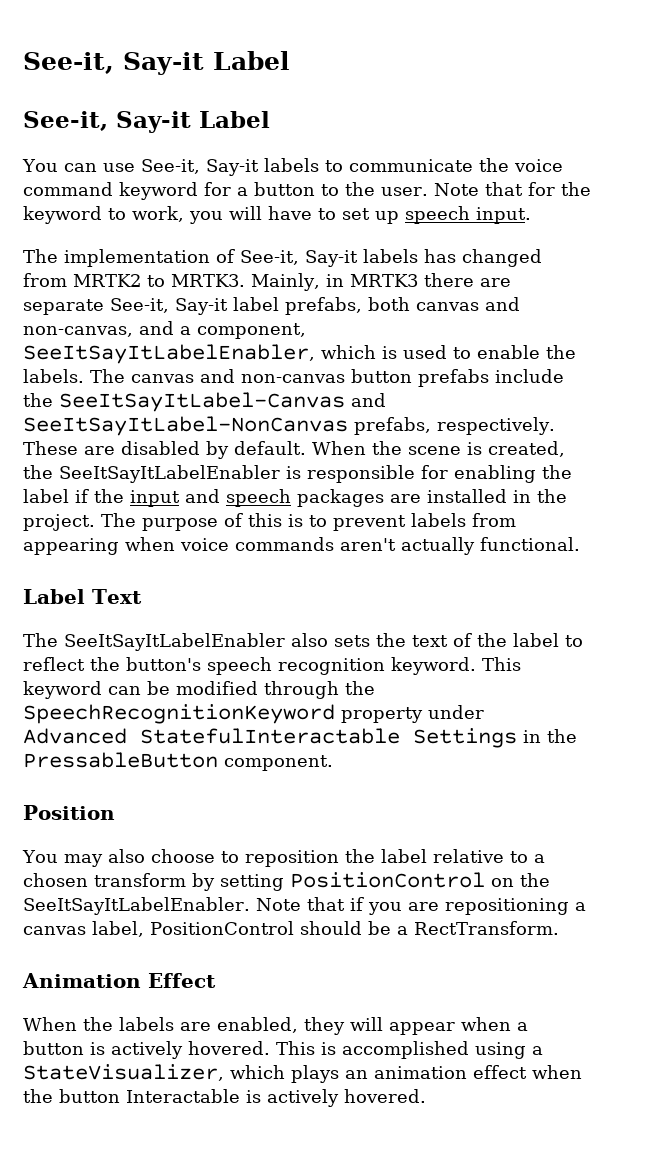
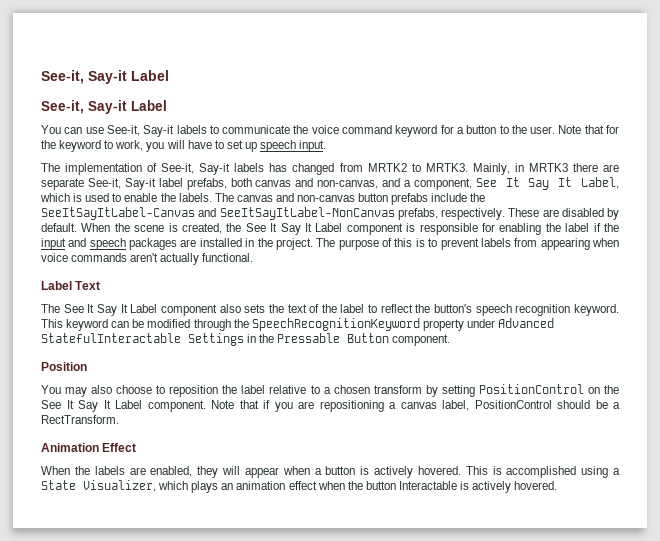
[23,344,315,364] SeeItSayItLabelEnabler, -> [475,177,619,190] See It Say It Label,
[59,465,280,483] SeeItSayItLabelEnabler -> [245,223,403,235] See It Say It Label component
[64,633,285,651] SeeItSayItLabelEnabler -> [63,304,217,316] See It Say It Label component
[23,752,218,768] PressableButton -> [277,333,390,343] Pressable Button
[23,897,250,915] SeeItSayItLabelEnabler. -> [41,400,206,412] See It Say It Label component.
[23,1064,224,1081] StateVisualizer, -> [41,480,156,492] State Visualizer,

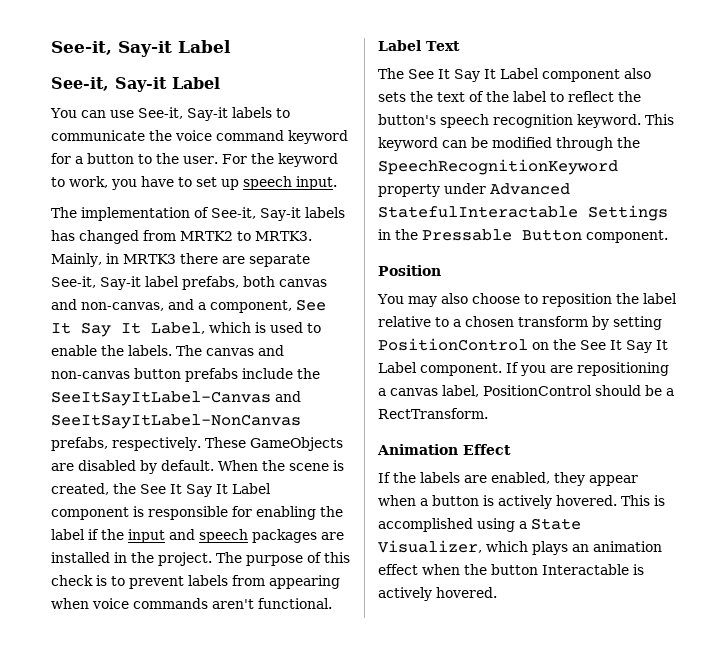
[558,125,619,134] Note that for -> [221,154,247,164] For
[166,140,185,149] will -> (137, 184) none
(540, 212) none -> [249,437,343,451] GameObjects
(413, 242) none -> [51,575,93,586] check
[160,253,200,265] actually -> (254, 604) none
[211,400,270,409] Note that if -> [506,362,519,373] If
[41,466,70,475] When -> [378,472,391,483] If
[222,466,240,475] will -> (585, 479) none

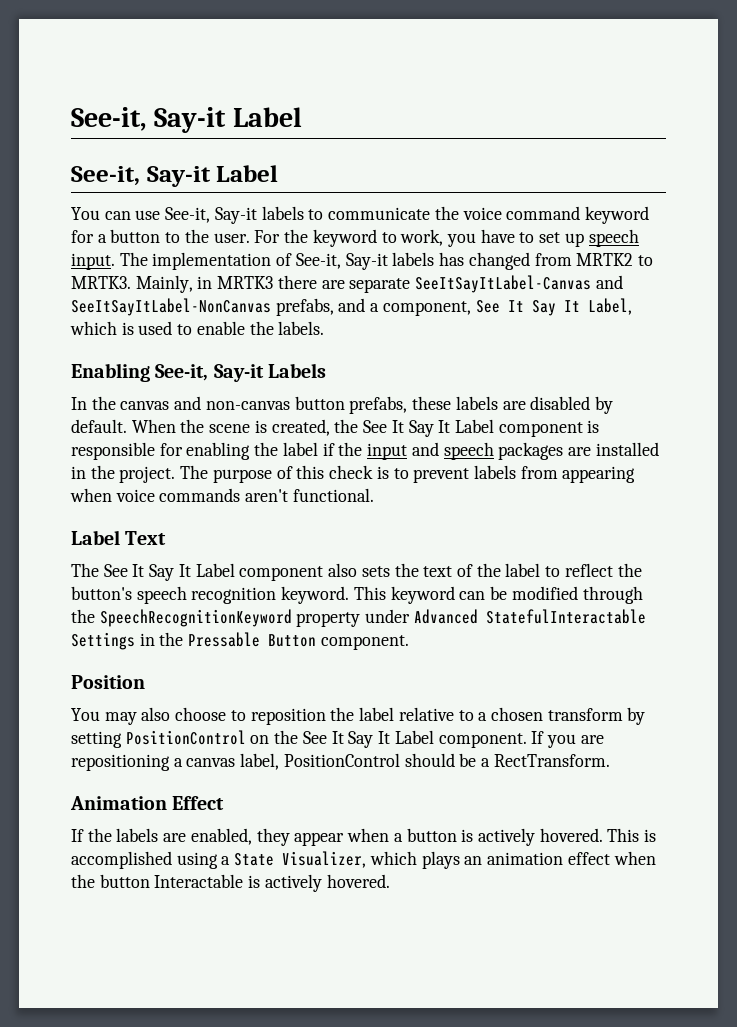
(337, 183) // -> (115, 261) none
[51,276,327,290] [51,299,164,311] See-it, Say-it label prefabs, both canvas and non-canvas, -> [415,275,623,293] [71,298,334,316] SeeItSayItLabel-Canvas and SeeItSayItLabel-NonCanvas prefabs,
[176,345,284,356] [51,368,320,382] [51,391,301,406] [51,414,301,429] [51,437,343,451] The canvas and non-canvas button prefabs include the SeeItSayItLabel-Canvas and SeeItSayItLabel-NonCanvas prefabs, respectively. These GameObjects -> [71,363,326,382] [71,396,498,414] // Enabling See-it, Say-it Labels // In the canvas and non-canvas button prefabs, these labels

